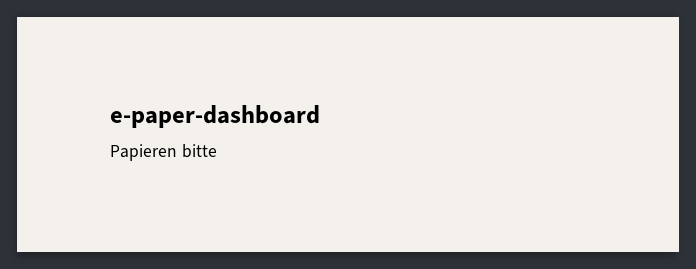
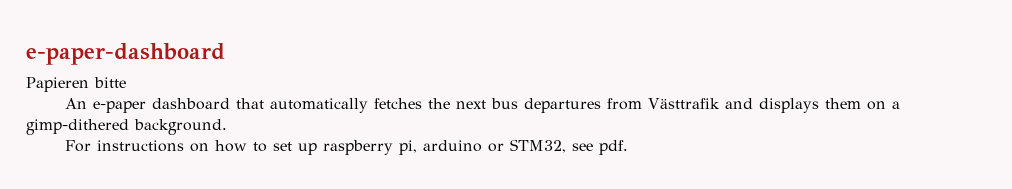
(217, 151) none -> [64,98,900,113] [26,119,227,135] [64,139,628,155] // An e-paper dashboard that automatically fetches the next bus departures from Västtrafik and displays them on a gimp-dithered background. // For instructions on how to set up raspberry pi, arduino or STM32, see pdf.

